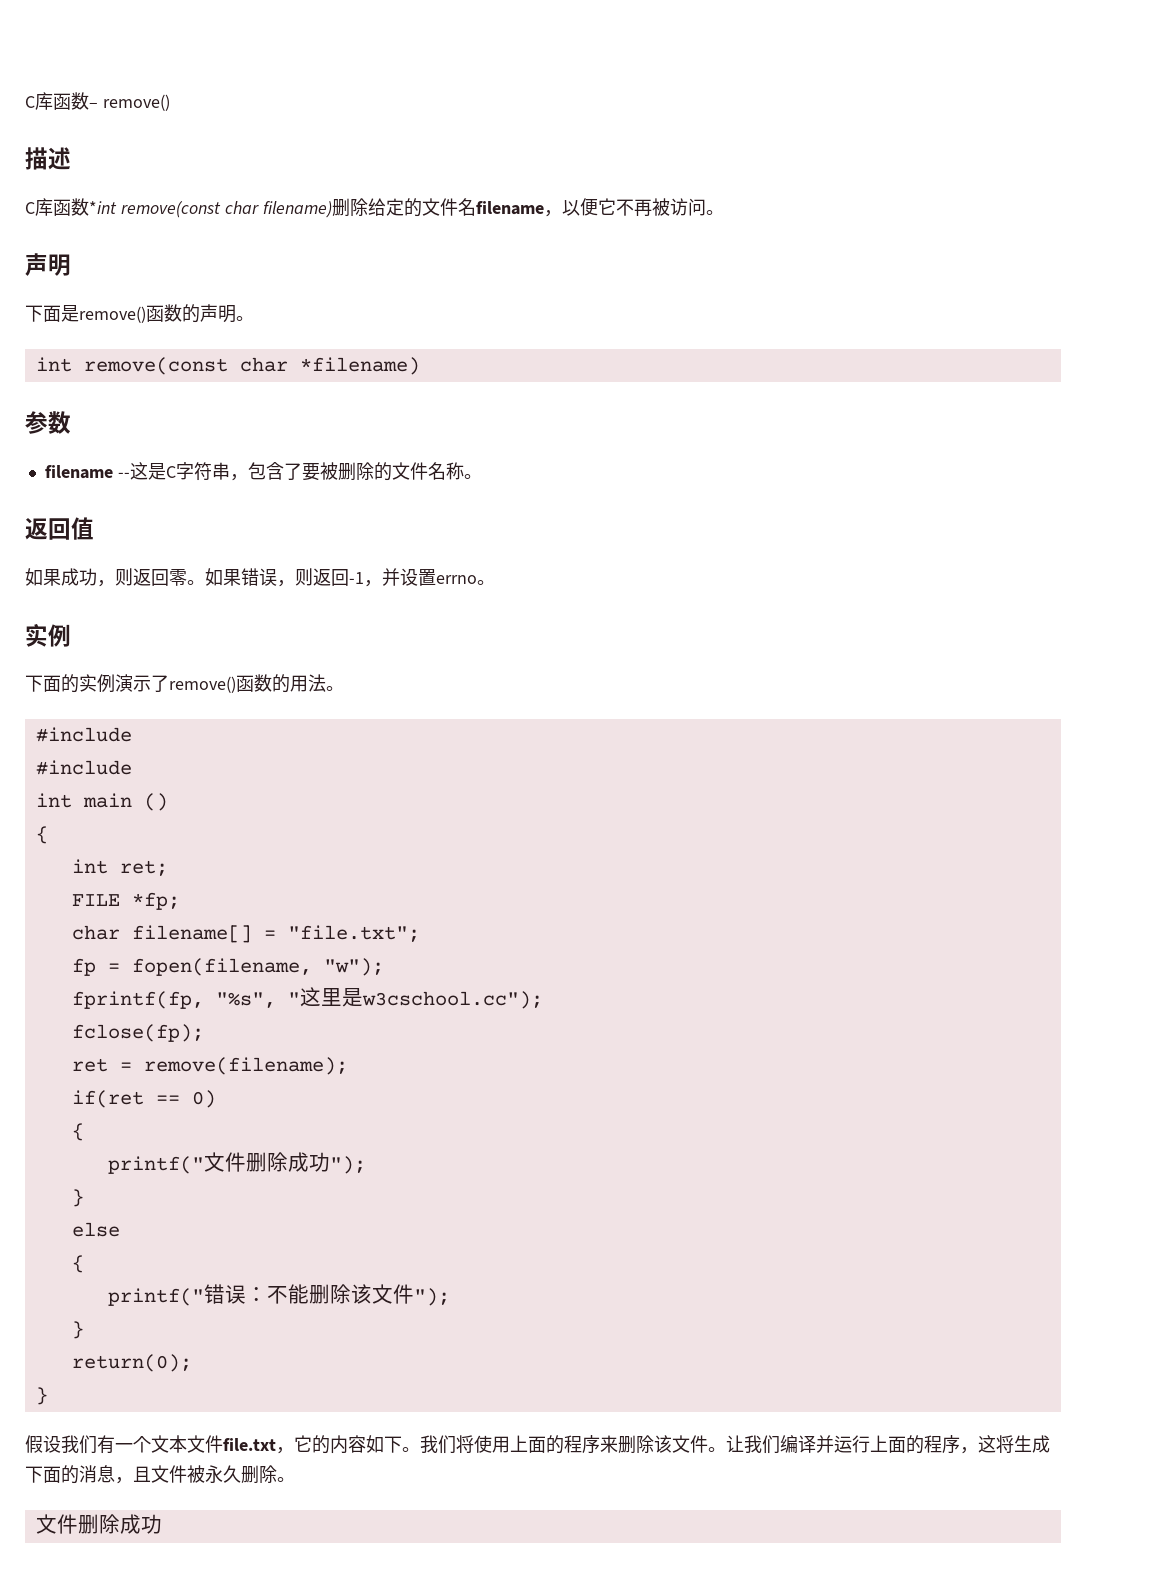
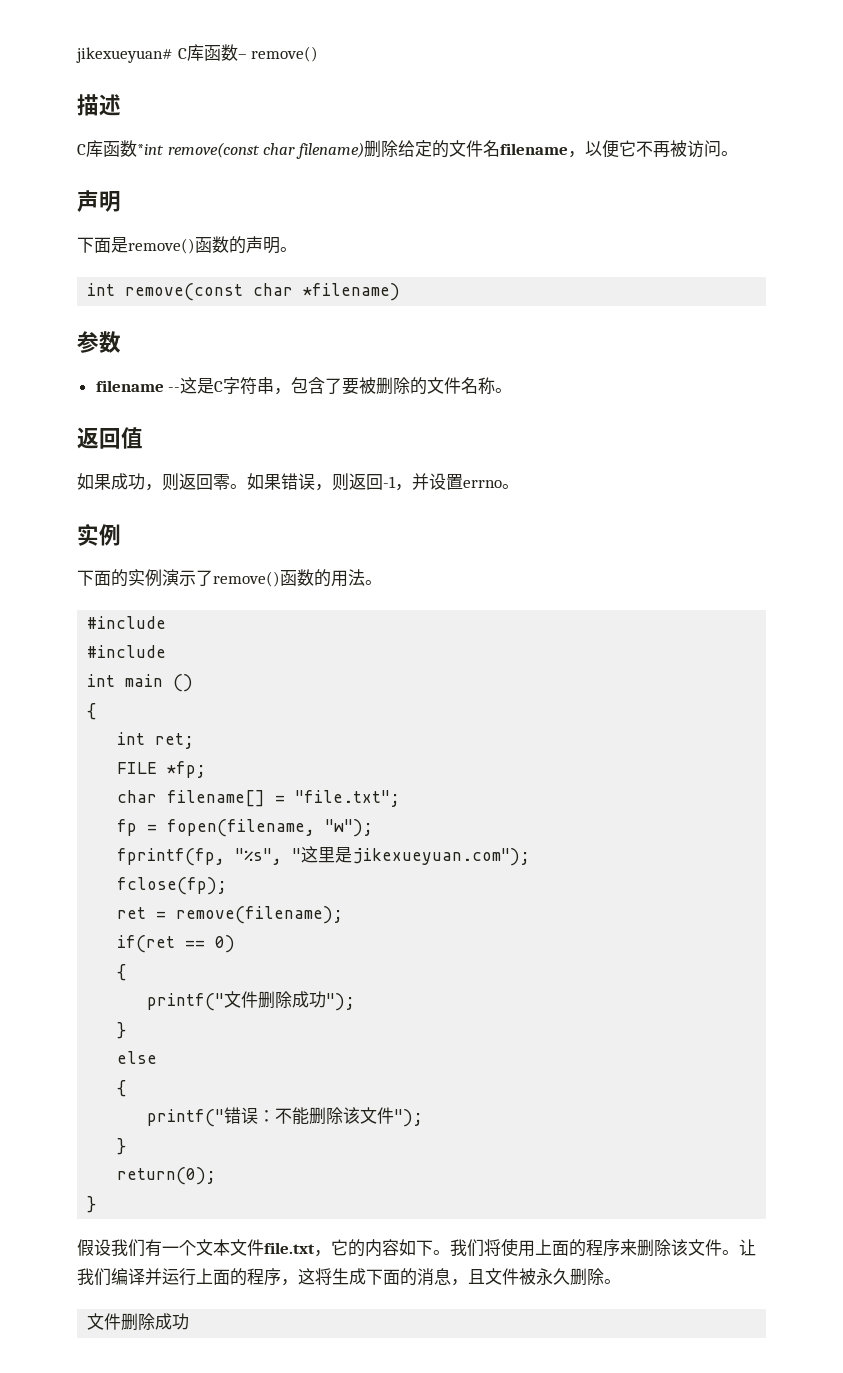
(25, 102) none -> [76,47,173,63] jikexueyuan#
[361,991,543,1009] w3cschool.cc"); -> [352,848,531,866] jikexueyuan.com");

